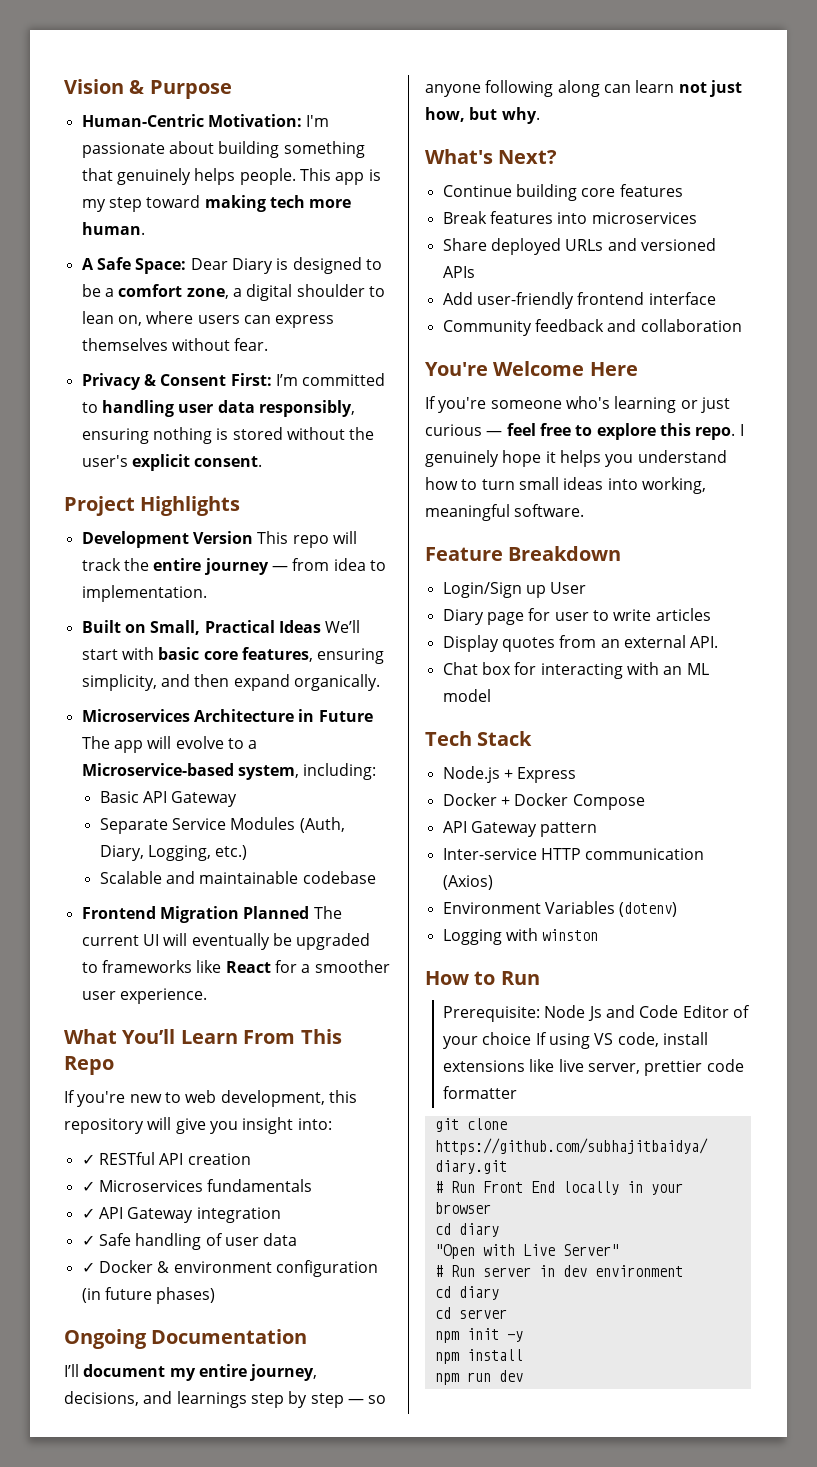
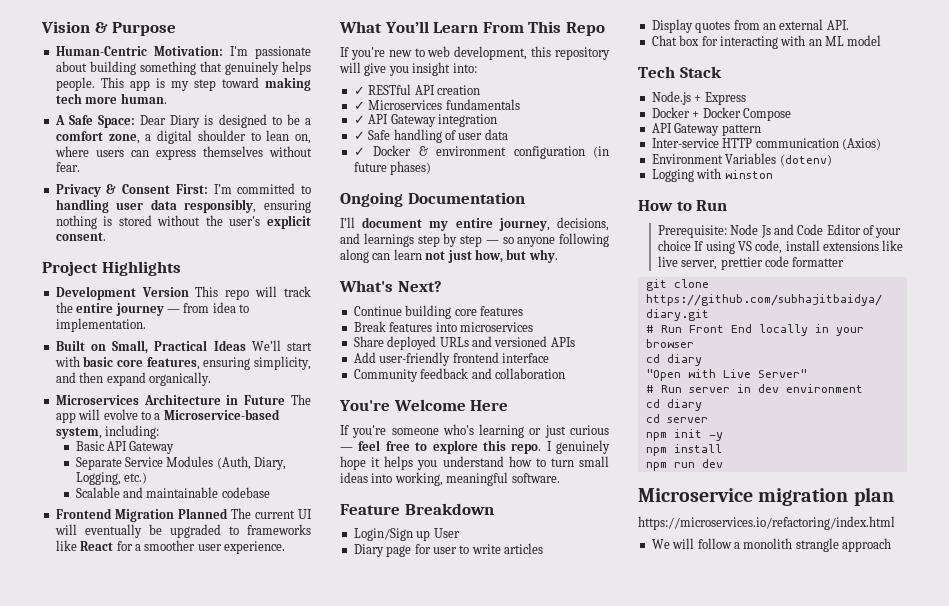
(523, 1376) none -> [638,487,894,506] [638,516,895,530] [651,538,891,552] // Microservice migration plan // https://microservices.io/refactoring/index.html // We will follow a monolith strangle approach

